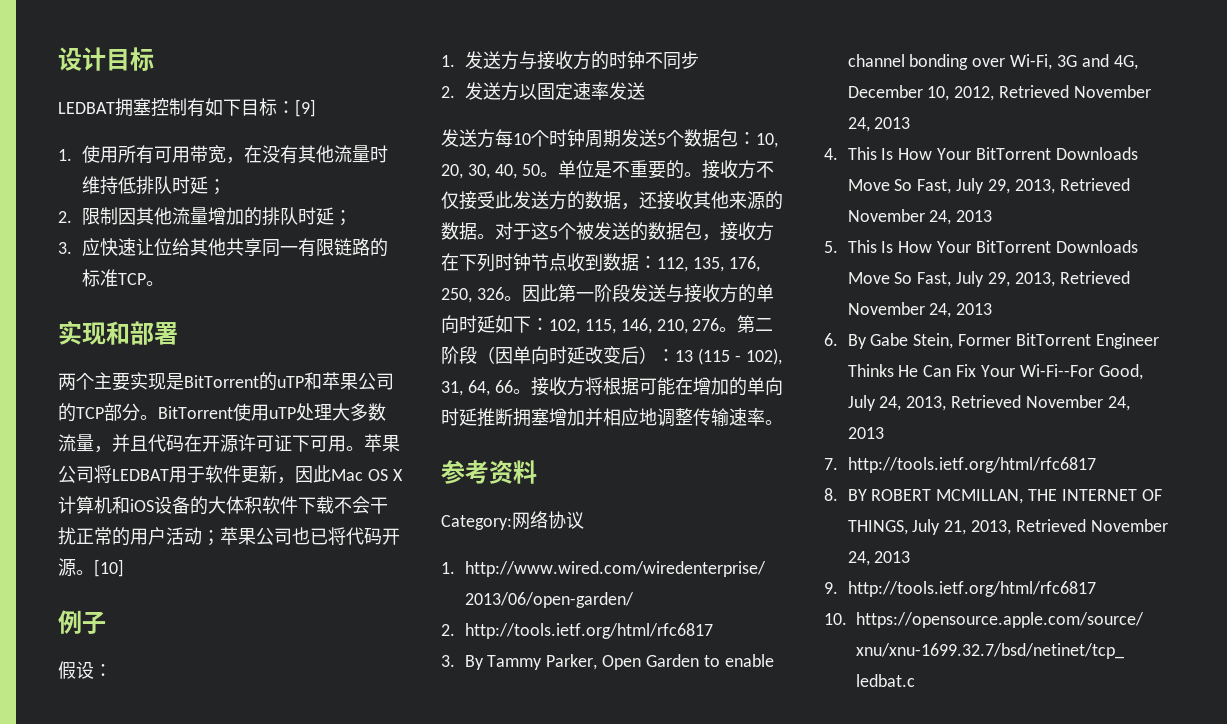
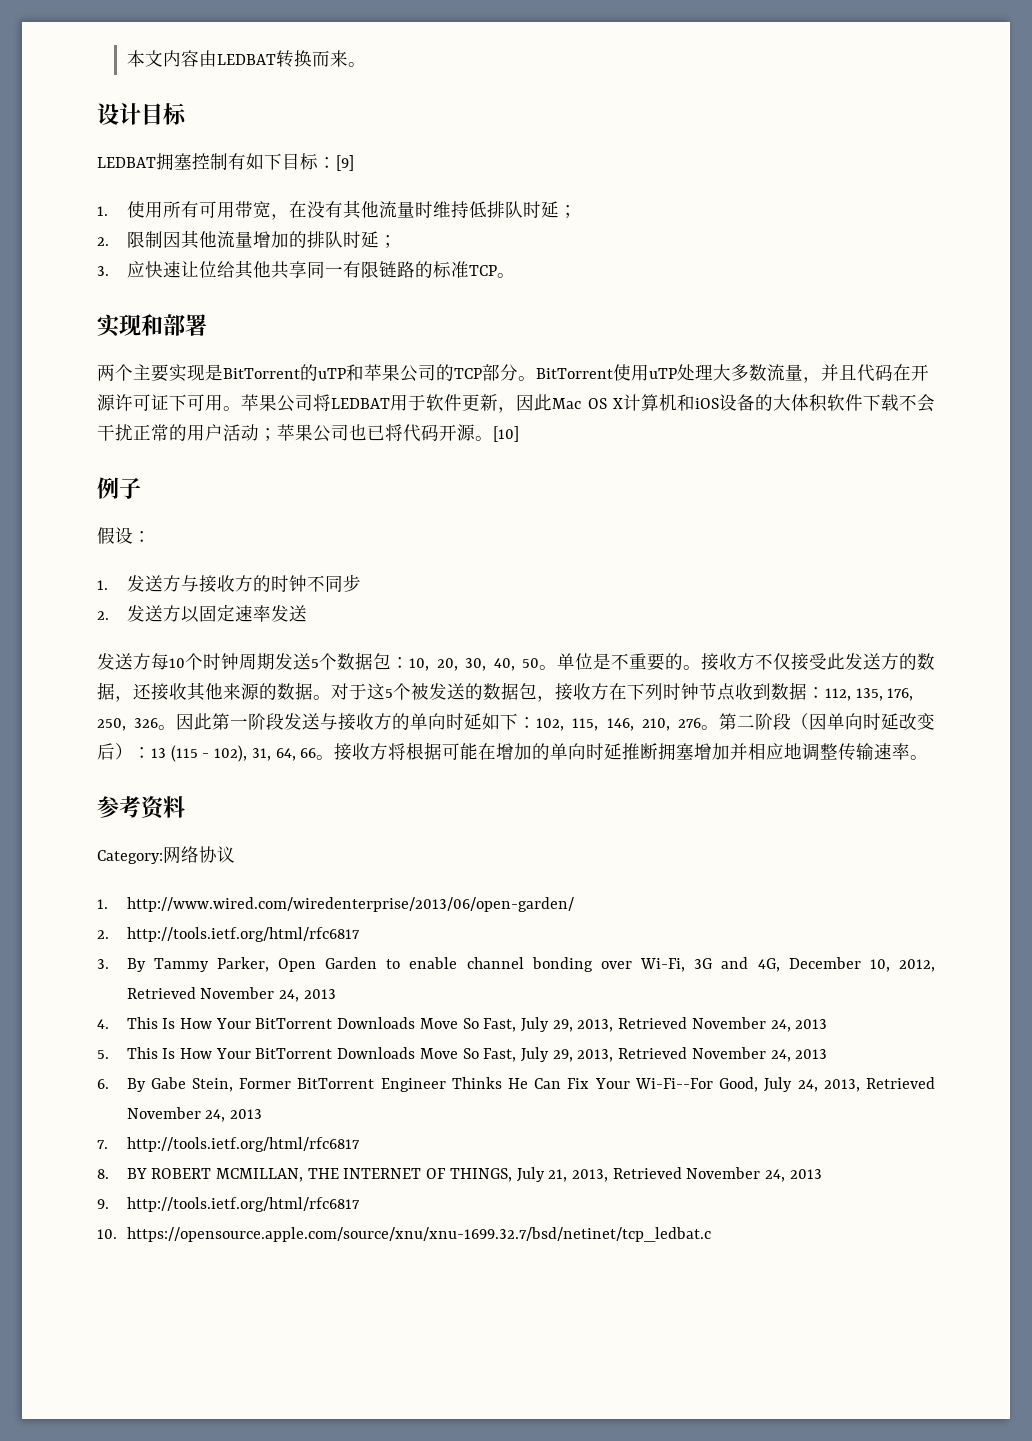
(58, 59) none -> [126,50,366,68] 本文内容由LEDBAT转换而来。 //

